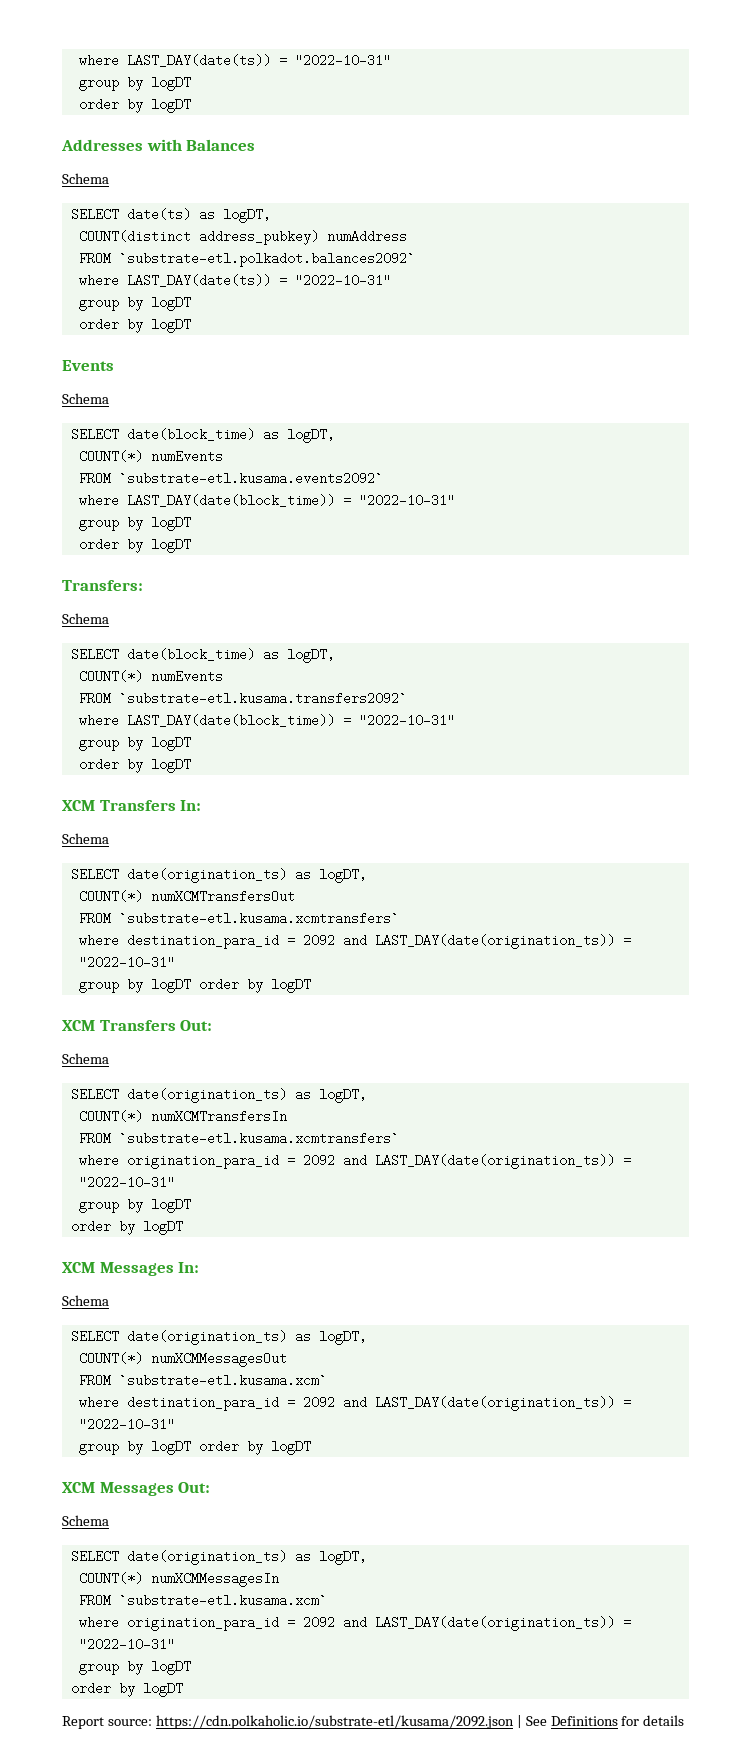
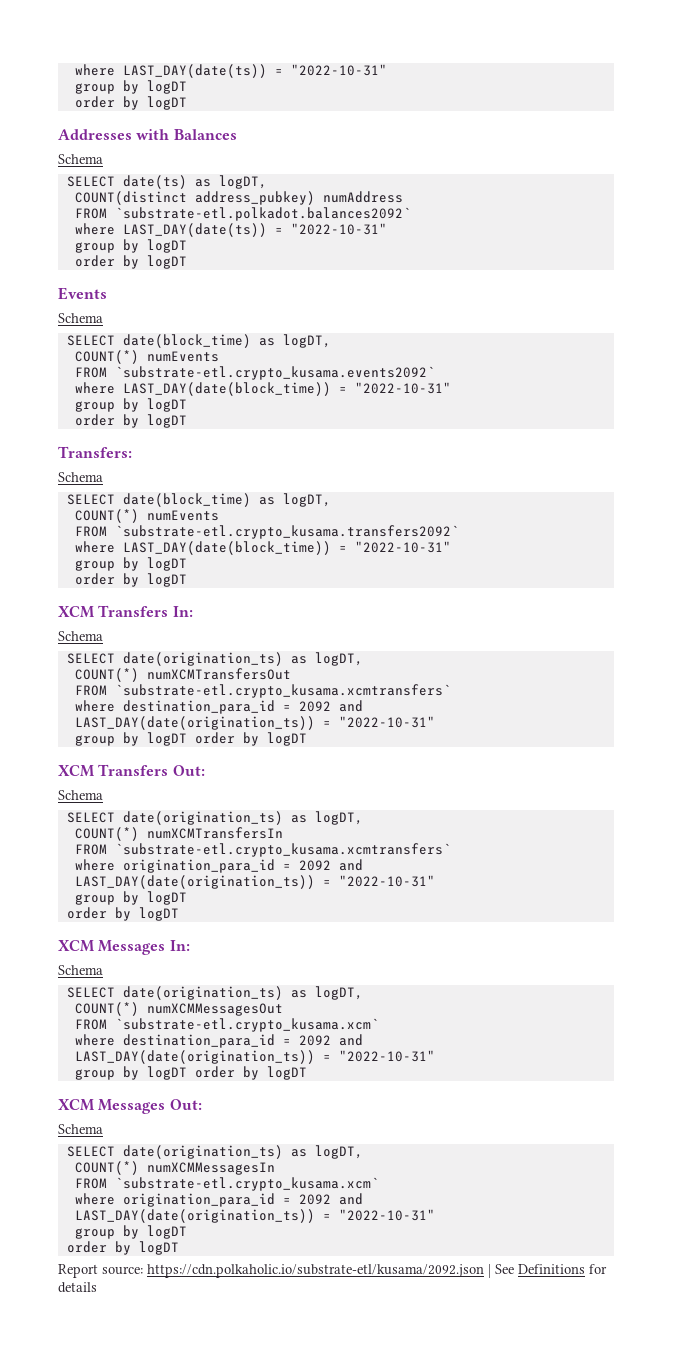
[118,472,383,485] `substrate-etl.kusama.events2092` -> [114,366,435,380] `substrate-etl.crypto_kusama.events2092`
[118,692,407,705] `substrate-etl.kusama.transfers2092` -> [114,525,459,539] `substrate-etl.crypto_kusama.transfers2092`
[118,912,399,925] `substrate-etl.kusama.xcmtransfers` -> [114,684,451,698] `substrate-etl.crypto_kusama.xcmtransfers`
[118,1132,399,1145] `substrate-etl.kusama.xcmtransfers` -> [114,843,451,857] `substrate-etl.crypto_kusama.xcmtransfers`
[118,1374,327,1387] `substrate-etl.kusama.xcm` -> [114,1018,379,1032] `substrate-etl.crypto_kusama.xcm`
[118,1594,327,1607] `substrate-etl.kusama.xcm` -> [114,1177,379,1191] `substrate-etl.crypto_kusama.xcm`

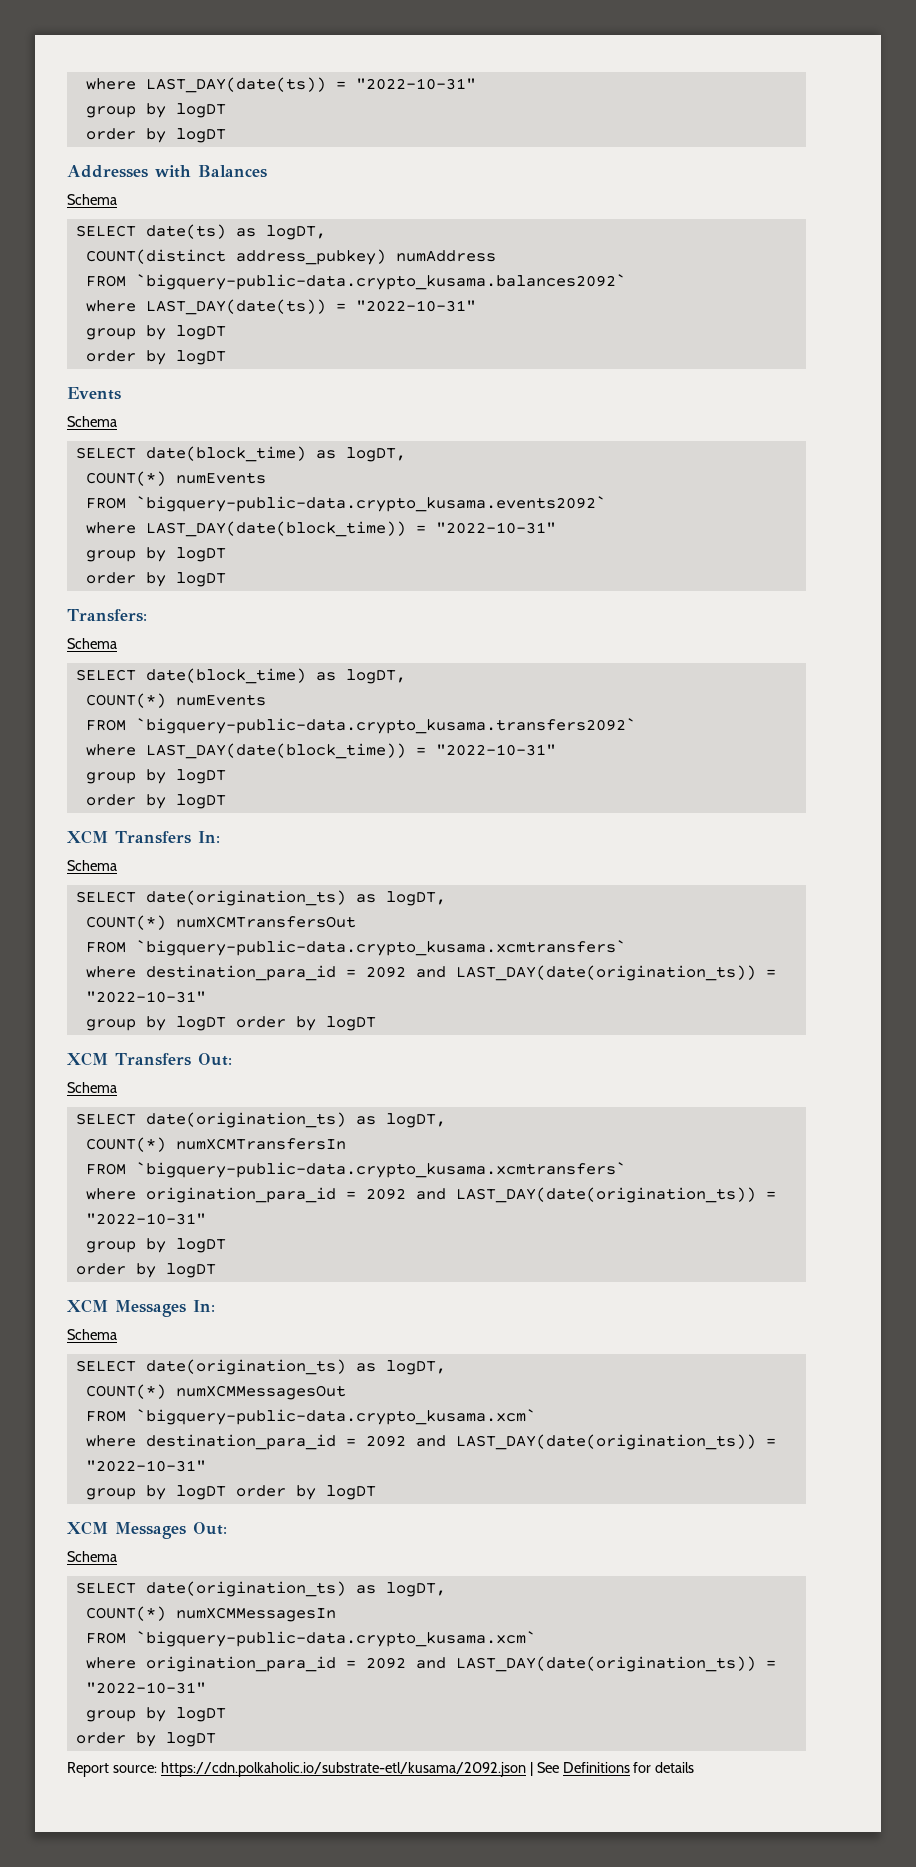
[114,207,411,221] `substrate-etl.polkadot.balances2092` -> [135,274,626,290] `bigquery-public-data.crypto_kusama.balances2092`
[114,366,435,380] `substrate-etl.crypto_kusama.events2092` -> [135,496,606,512] `bigquery-public-data.crypto_kusama.events2092`
[114,525,459,539] `substrate-etl.crypto_kusama.transfers2092` -> [135,718,636,734] `bigquery-public-data.crypto_kusama.transfers2092`
[114,684,451,698] `substrate-etl.crypto_kusama.xcmtransfers` -> [135,940,626,956] `bigquery-public-data.crypto_kusama.xcmtransfers`
[114,843,451,857] `substrate-etl.crypto_kusama.xcmtransfers` -> [135,1162,626,1178] `bigquery-public-data.crypto_kusama.xcmtransfers`
[114,1018,379,1032] `substrate-etl.crypto_kusama.xcm` -> [135,1409,536,1425] `bigquery-public-data.crypto_kusama.xcm`
[114,1177,379,1191] `substrate-etl.crypto_kusama.xcm` -> [135,1631,536,1647] `bigquery-public-data.crypto_kusama.xcm`

